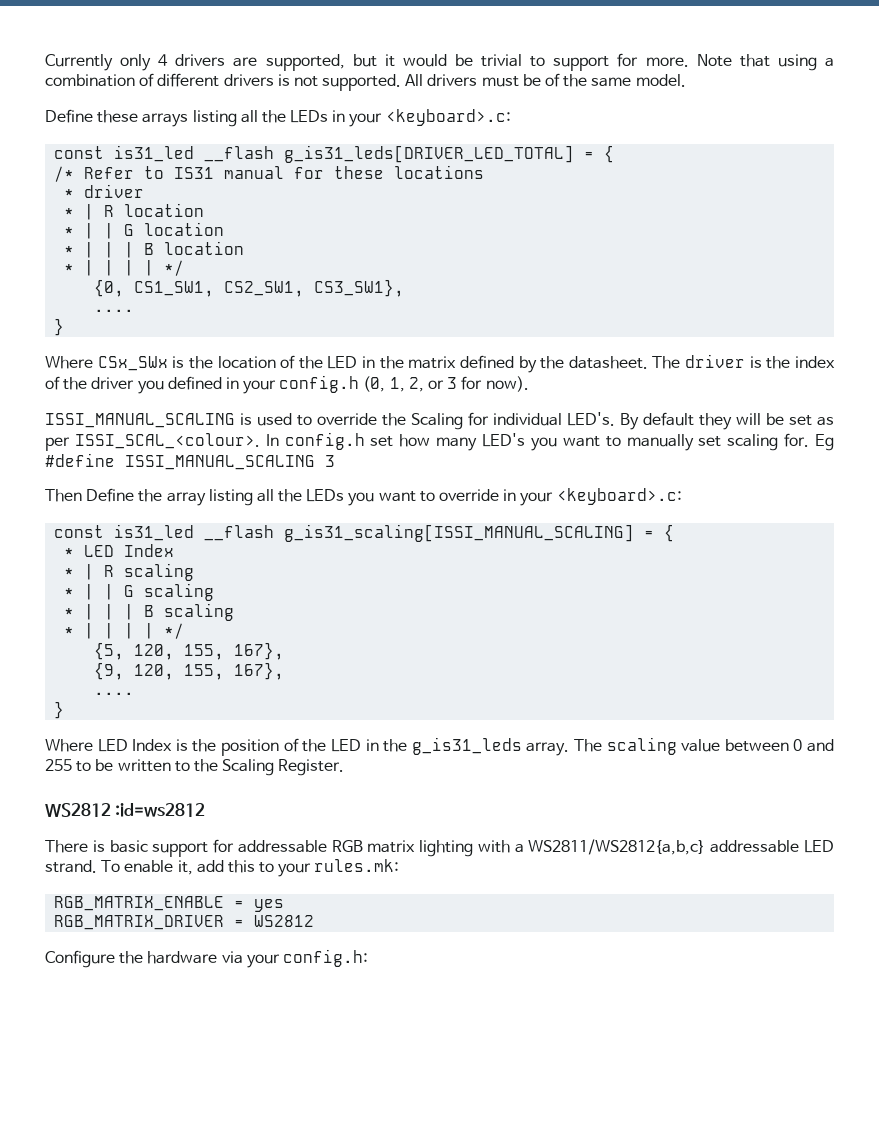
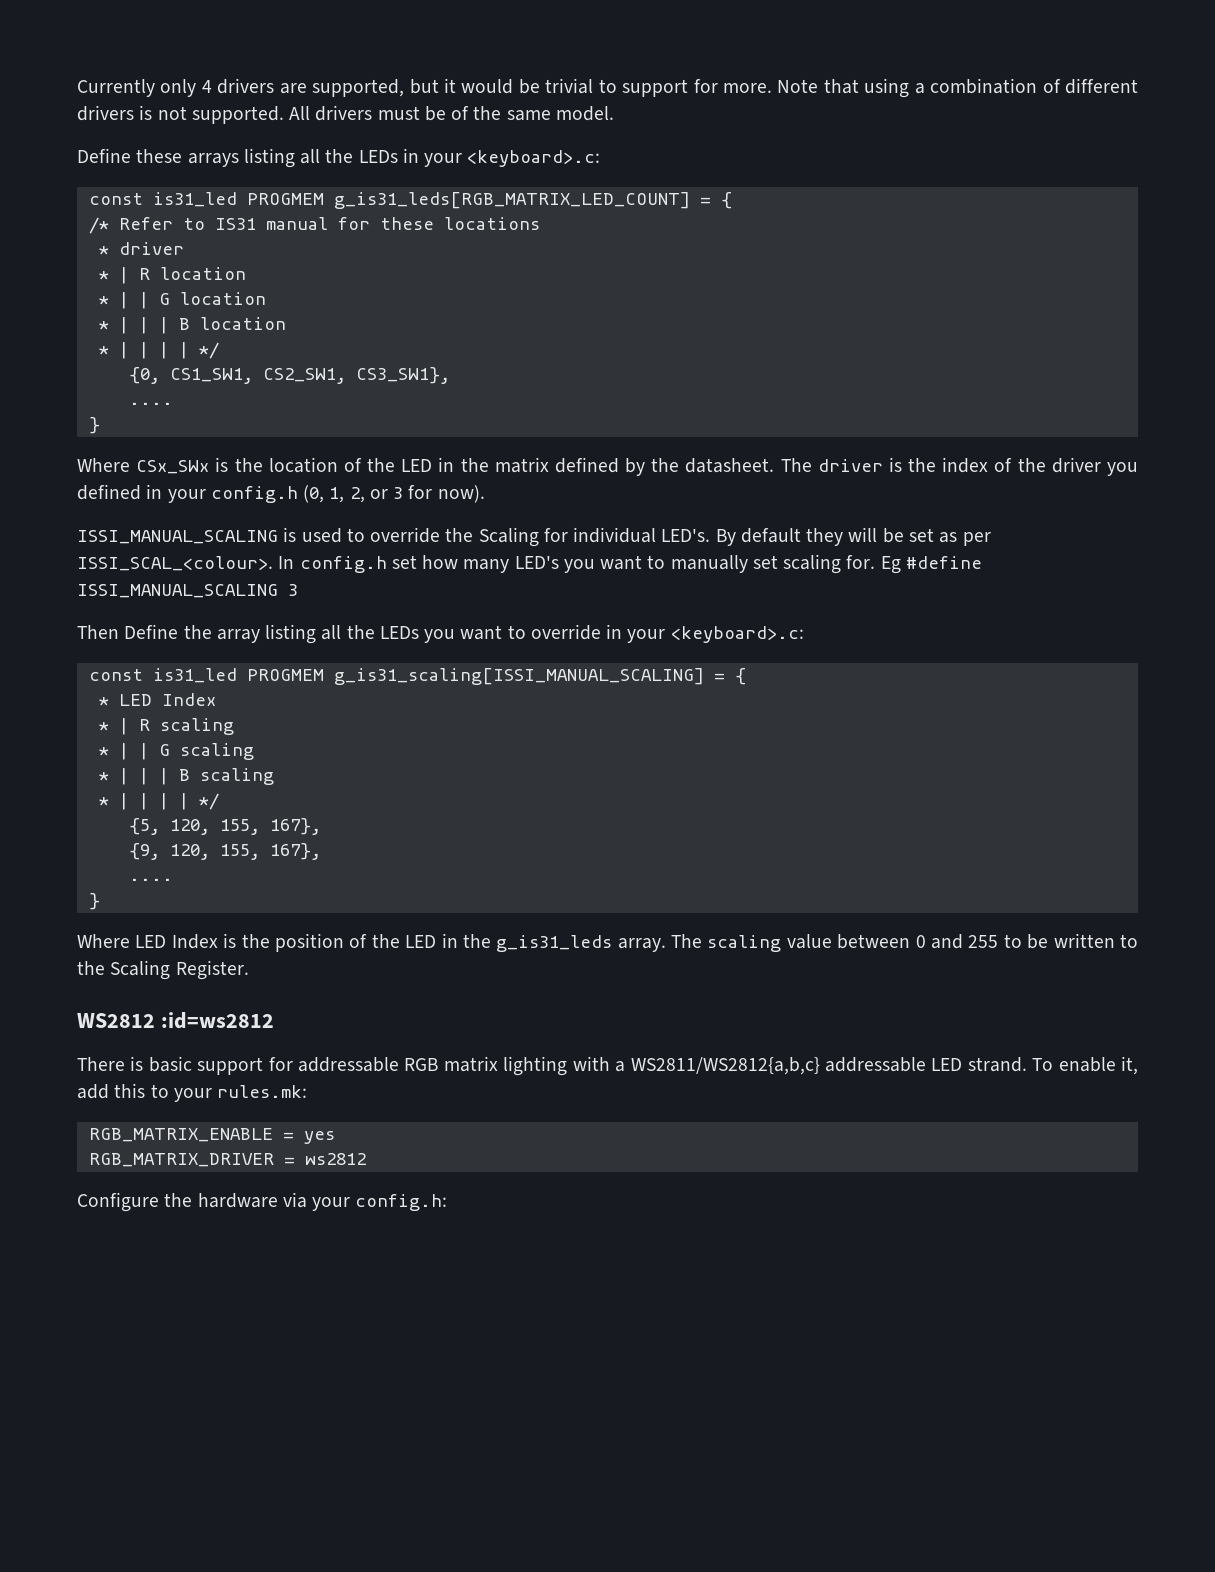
[204,145,575,163] __flash g_is31_leds[DRIVER_LED_TOTAL] -> [246,192,690,209] PROGMEM g_is31_leds[RGB_MATRIX_LED_COUNT]
[204,525,275,541] __flash -> [246,669,324,681] PROGMEM
[254,915,315,927] WS2812 -> [304,1153,366,1165] ws2812

